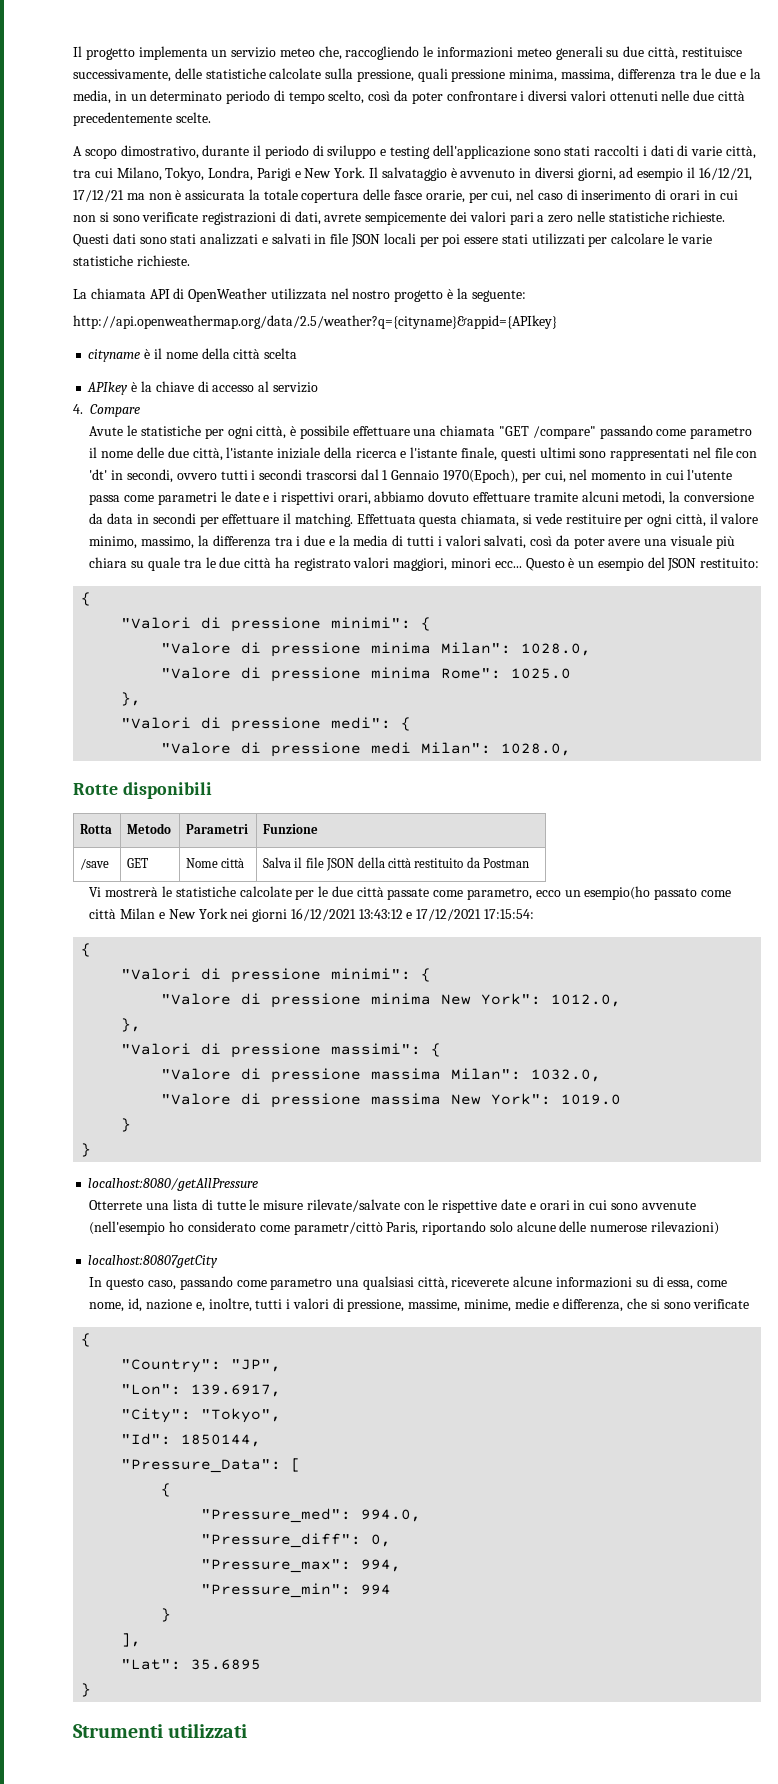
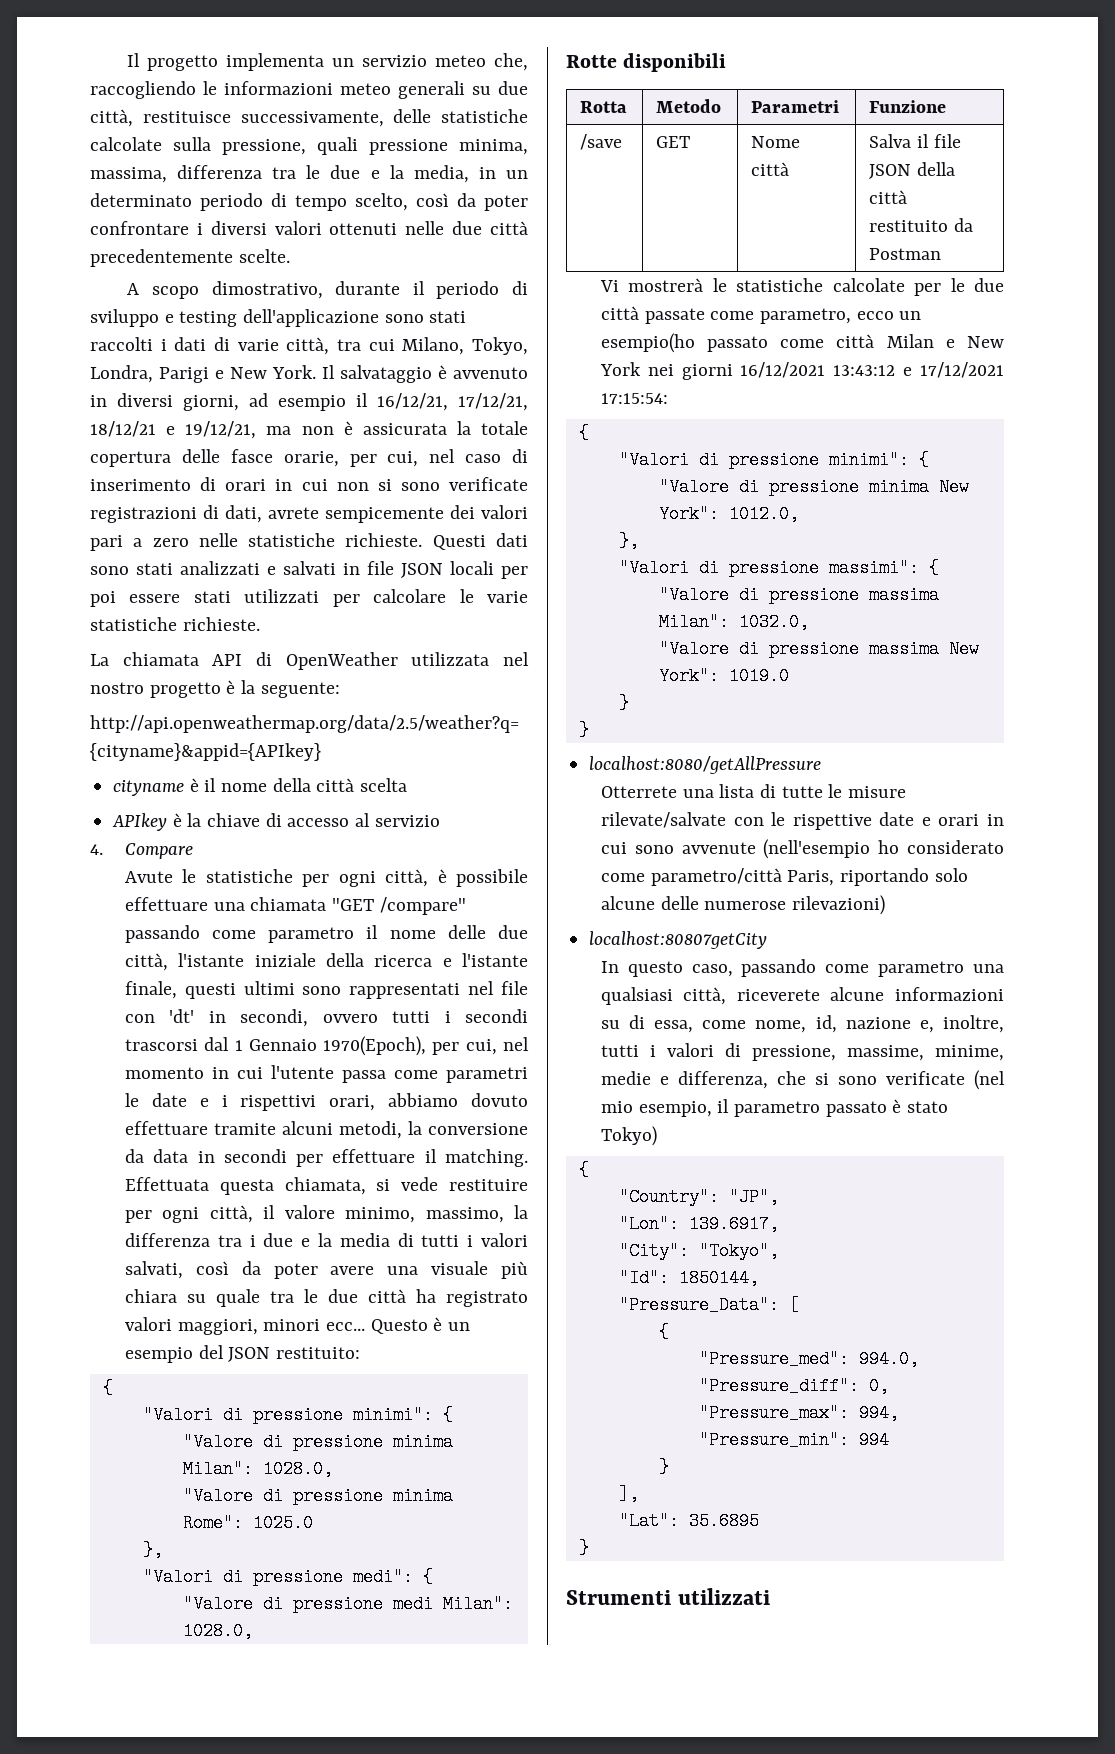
[73,190,124,202] 17/12/21 -> [458,393,528,411] [90,421,257,439] 17/12/21, 18/12/21 e 19/12/21,
[293,1222,383,1235] parametr/cittò -> [650,868,782,886] parametro/città
(750, 1304) none -> [974,1070,1005,1090] [600,1099,948,1117] [600,1126,657,1146] (nel mio esempio, il parametro passato è stato Tokyo)

